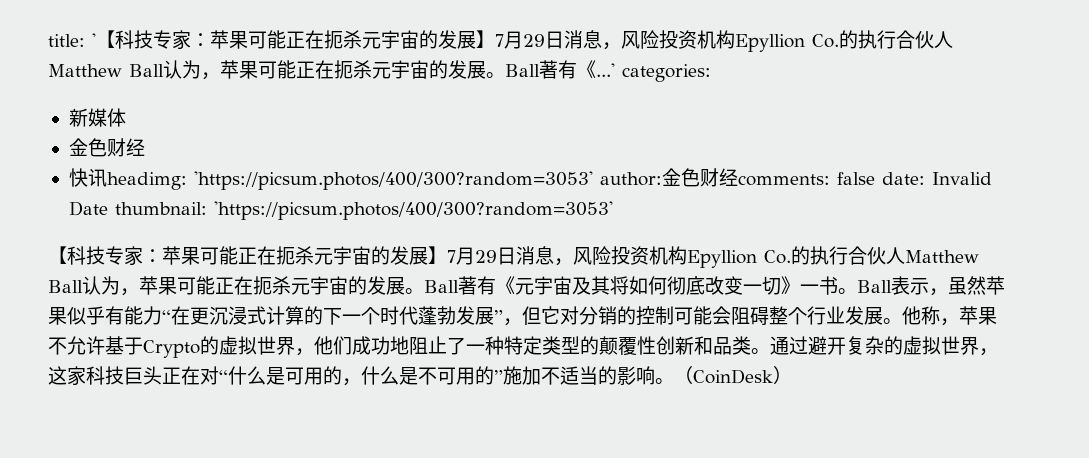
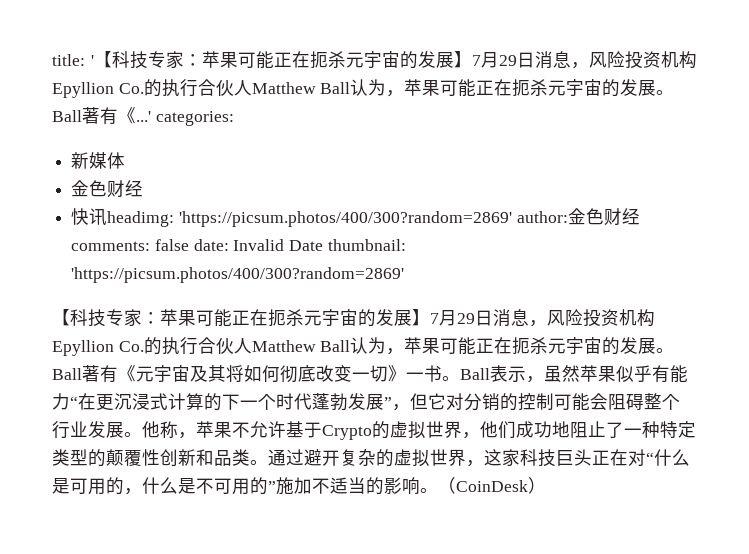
[193,171,593,190] 'https://picsum.photos/400/300?random=3053' -> [178,211,512,227] 'https://picsum.photos/400/300?random=2869'
[213,201,613,220] 'https://picsum.photos/400/300?random=3053' -> [71,267,405,283] 'https://picsum.photos/400/300?random=2869'

